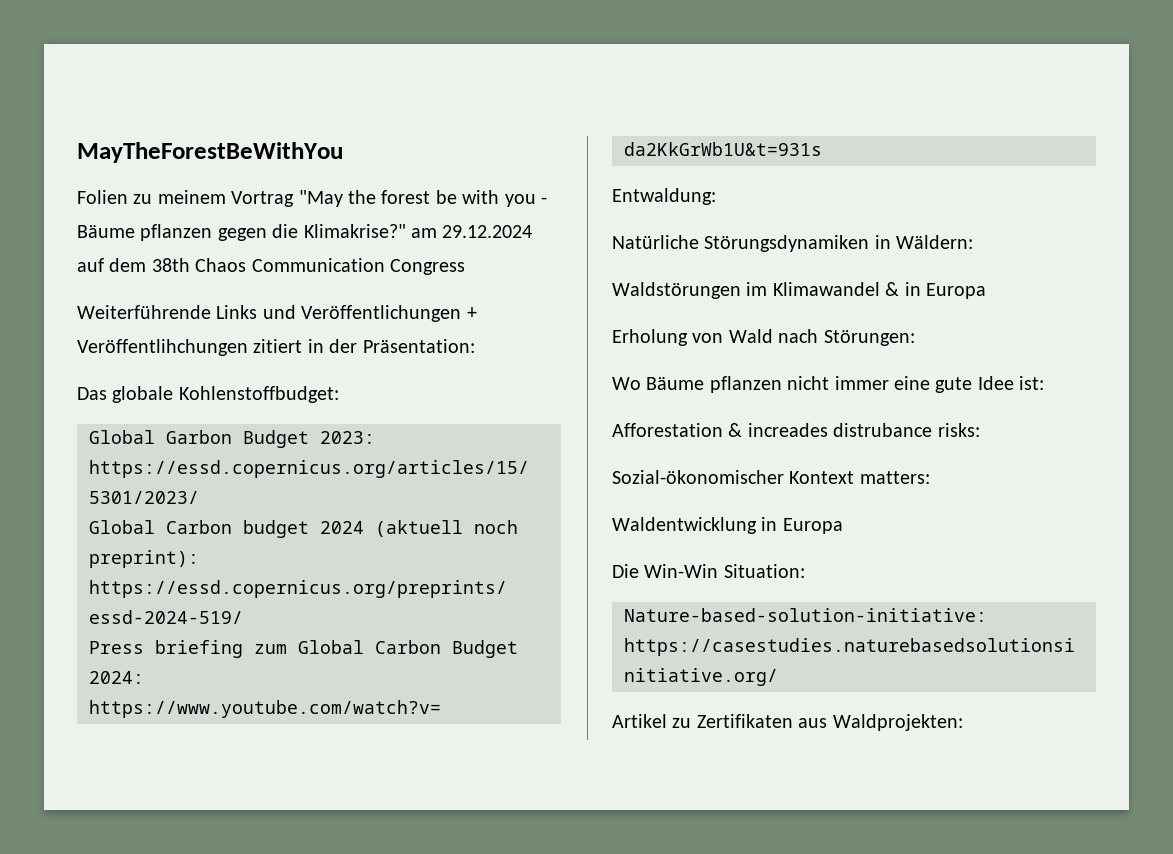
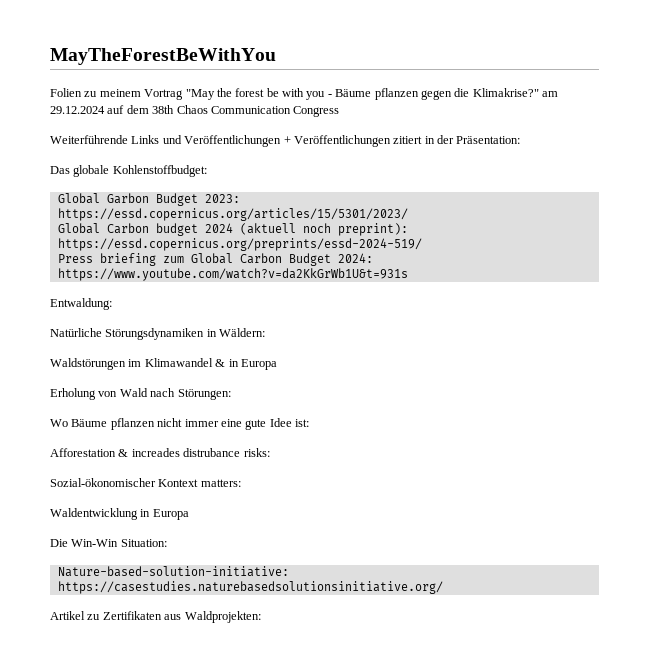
[77,339,248,356] Veröffentlihchungen -> [293,135,391,147] Veröffentlichungen

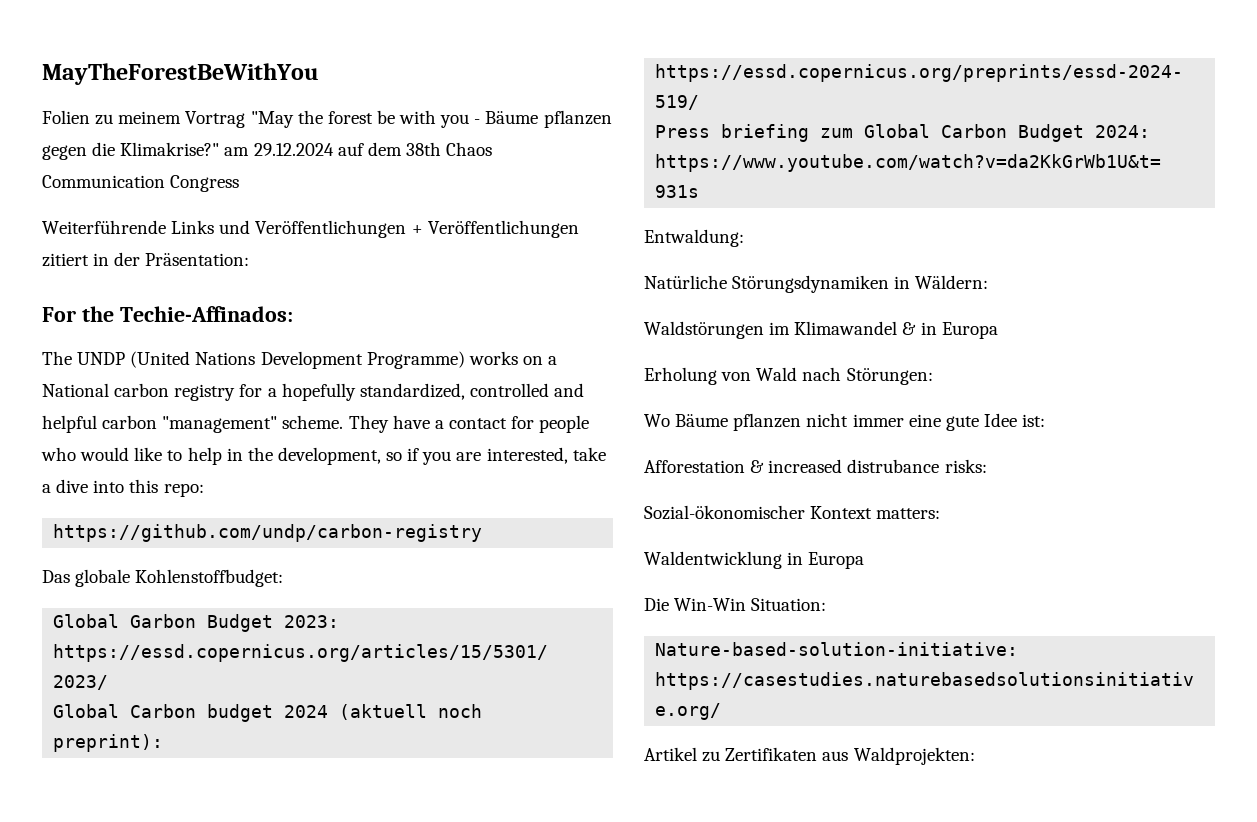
(521, 140) none -> [42,306,293,322] [42,351,558,369] [42,383,585,401] [42,415,590,433] [41,447,606,465] [42,479,204,497] [53,524,483,542] // For the Techie-Affinados: // The UNDP (United Nations Development Programme) works on a National carbon registry for a hopefully standardized, controlled and helpful carbon "management" scheme. They have a contact for people who would like to help in the development, so if you are interested, take a dive into this repo: // https://github.com/undp/carbon-registry
[131,448,180,457] increades -> [768,459,843,473] increased

